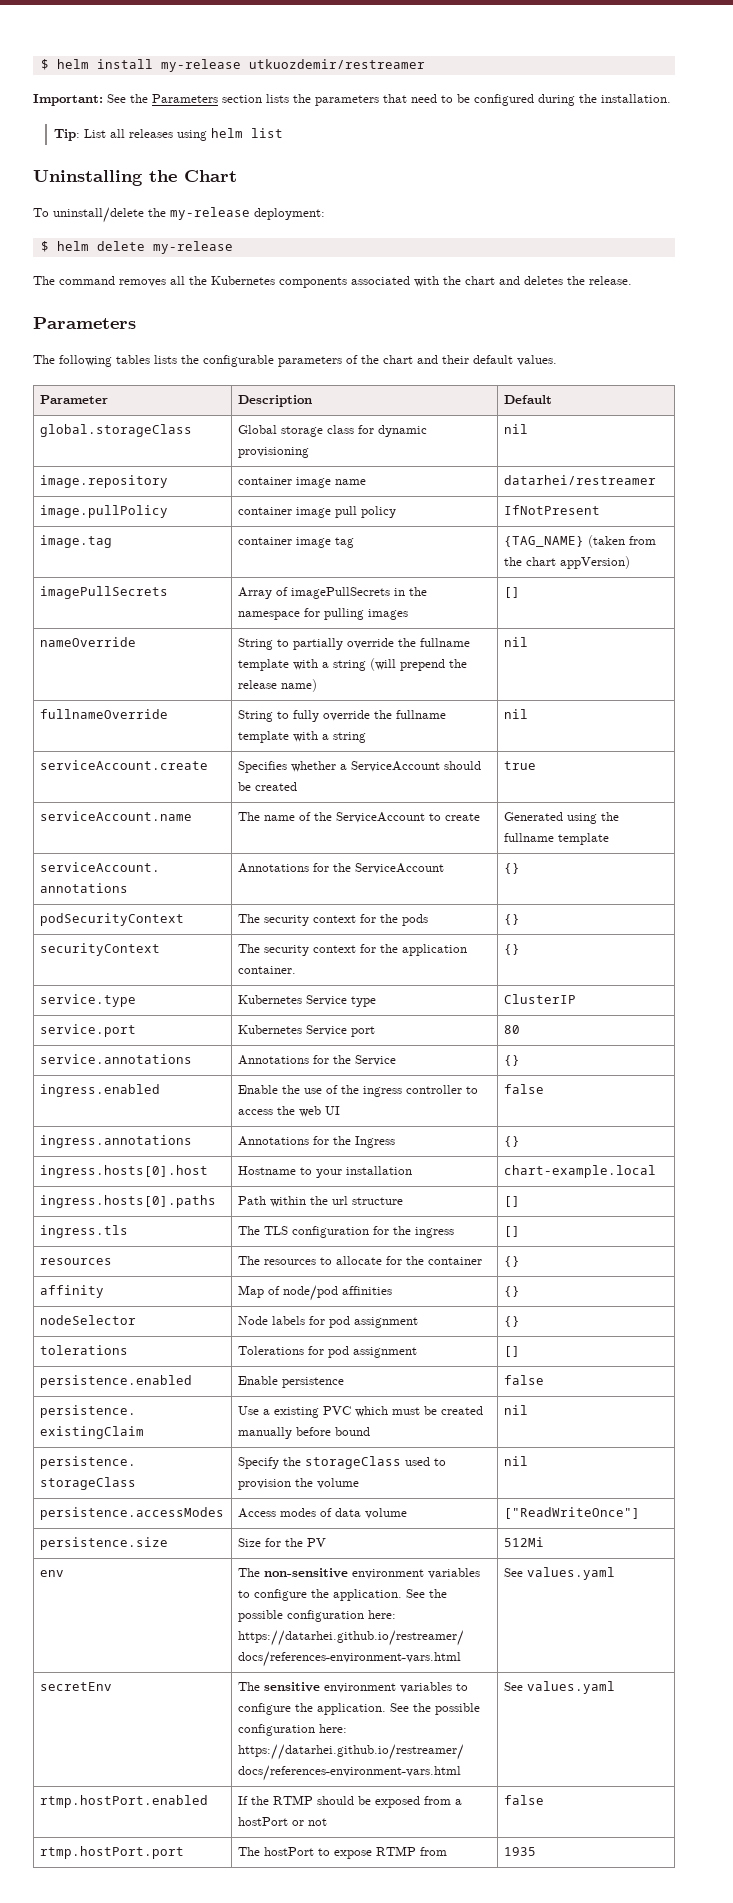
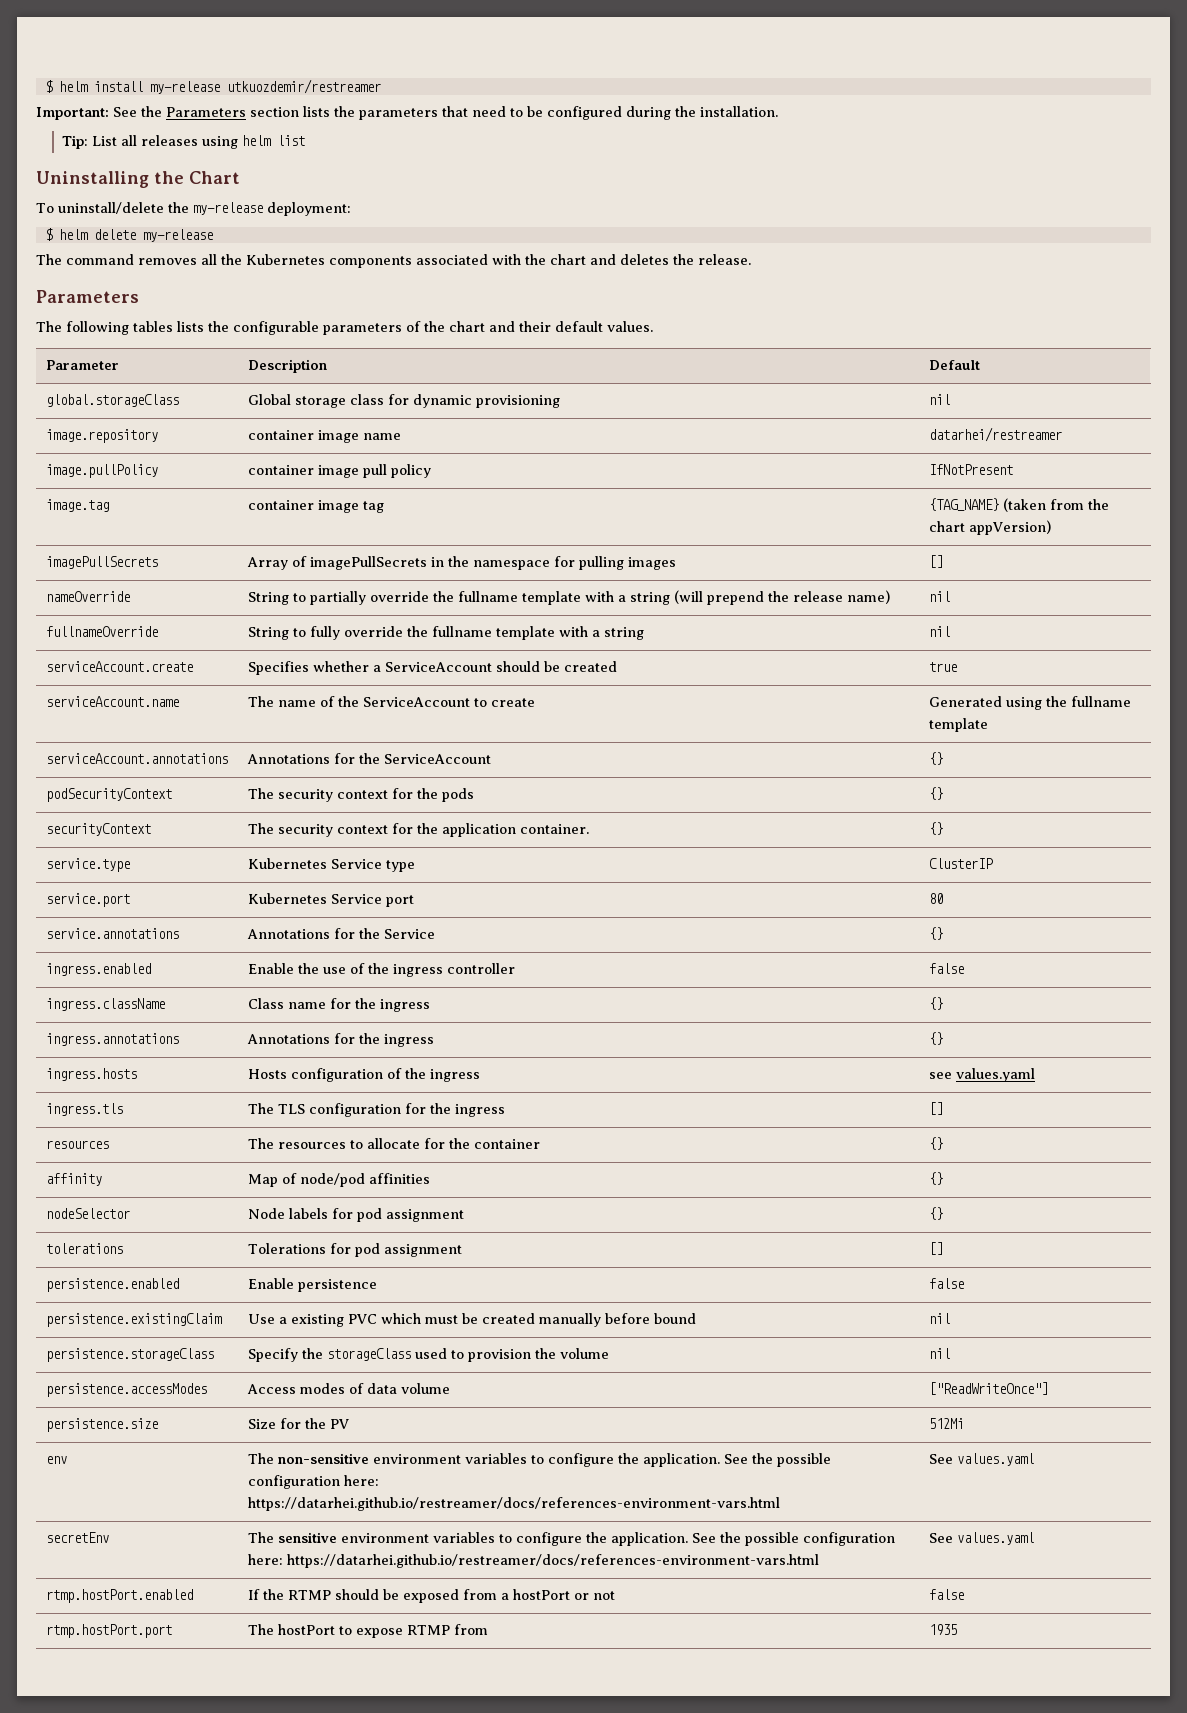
[465,1086,478,1094] [237,1106,340,1117] [503,1084,544,1094] to access the web UI | false -> [928,963,964,974] [45,998,165,1011] [247,998,430,1012] [928,997,943,1010] | false // ingress.className | Class name for the ingress | {}
[354,1136,395,1148] [503,1136,520,1147] [39,1165,208,1178] [237,1166,412,1178] [503,1165,656,1178] [39,1195,216,1208] [237,1196,403,1207] [503,1196,520,1207] Ingress | {} // ingress.hosts[0].host | Hostname to your installation | chart-example.local // ingress.hosts[0].paths | Path within the url structure | [] -> [383,1034,434,1047] [928,1032,943,1045] [45,1068,137,1081] [247,1068,480,1082] [928,1068,1035,1082] ingress | {} // ingress.hosts | Hosts configuration of the ingress | see values.yaml

